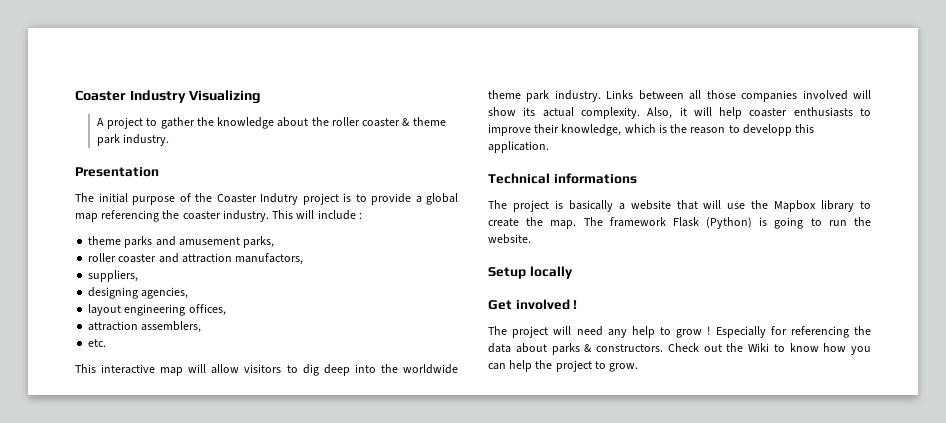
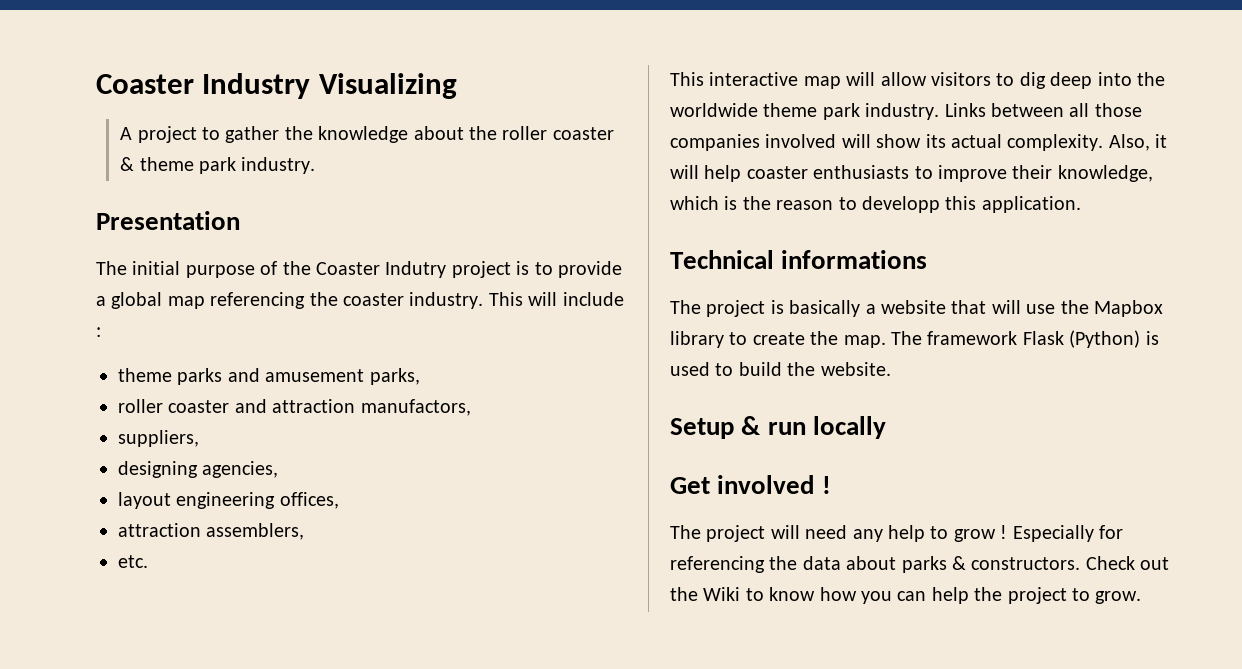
[774,217,847,229] going to run -> [670,362,782,376] used to build
(526, 273) none -> [741,416,806,435] & run

